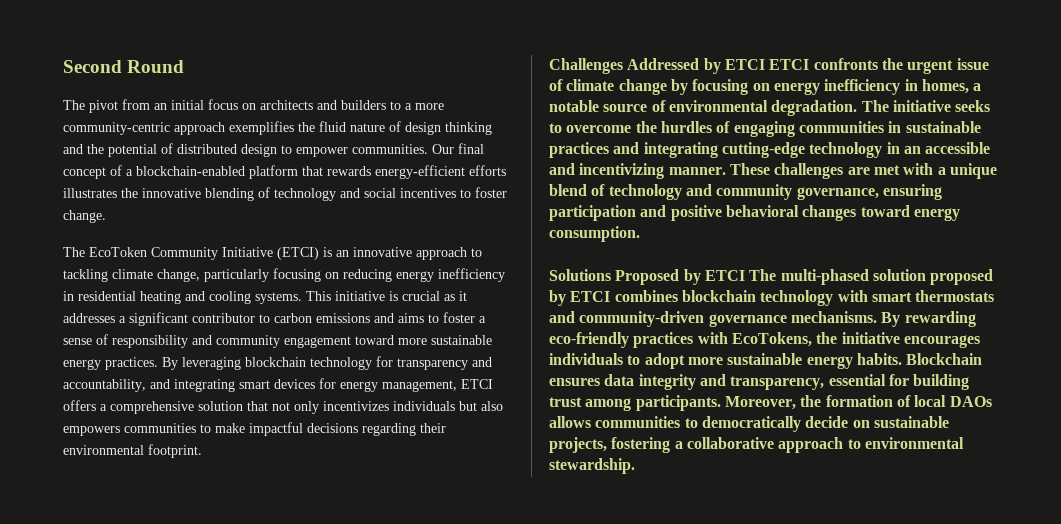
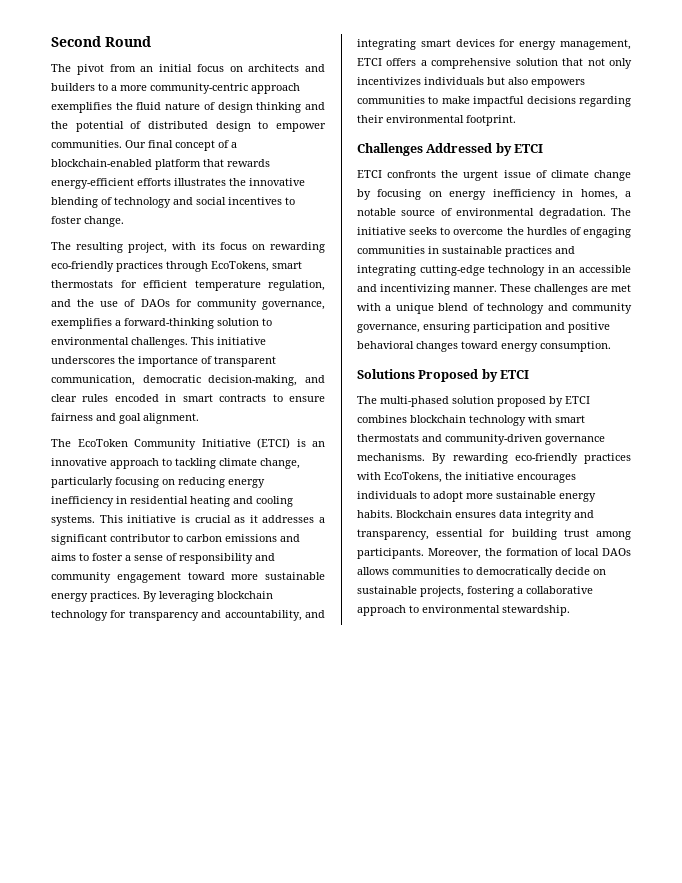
(106, 216) none -> [51,242,325,253] [51,261,302,272] [51,280,325,291] [51,299,325,310] [51,318,272,329] [51,337,266,348] [51,356,276,367] [51,375,325,386] [51,394,325,402] [51,413,199,424] // The resulting project, with its focus on rewarding eco-friendly practices through EcoTokens, smart thermostats for efficient temperature regulation, and the use of DAOs for community governance, exemplifies a forward-thinking solution to environmental challenges. This initiative underscores the importance of transparent communication, democratic decision-making, and clear rules encoded in smart contracts to ensure fairness and goal alignment.
(765, 64) none -> (544, 148) //
(745, 275) none -> (530, 374) //

